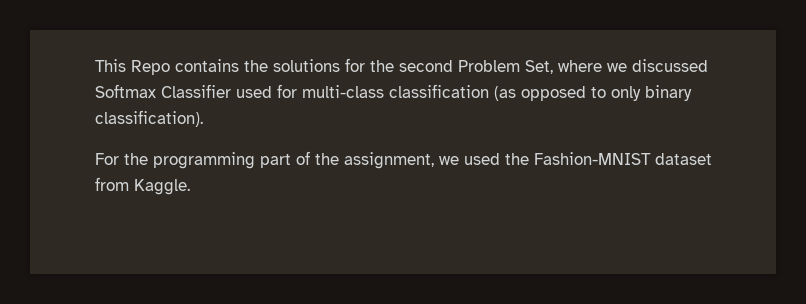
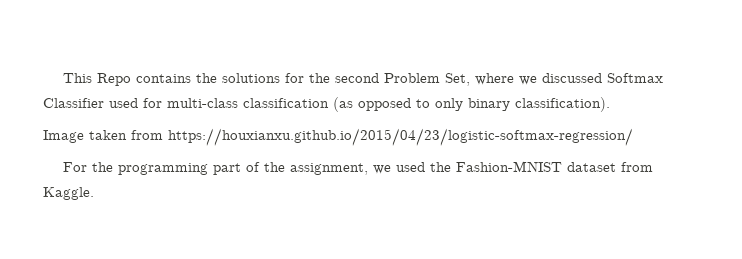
(203, 118) none -> [43,128,633,146] // Image taken from https://houxianxu.github.io/2015/04/23/logistic-softmax-regression/

